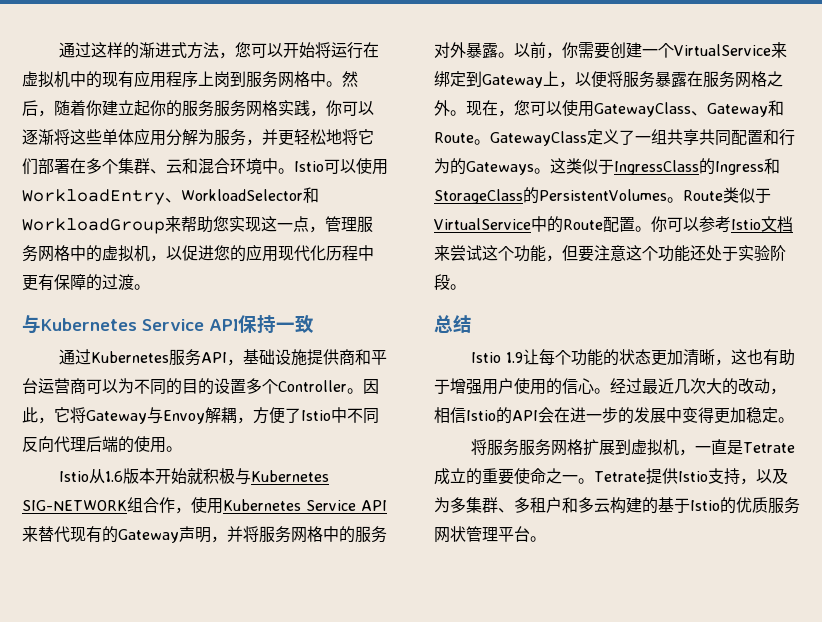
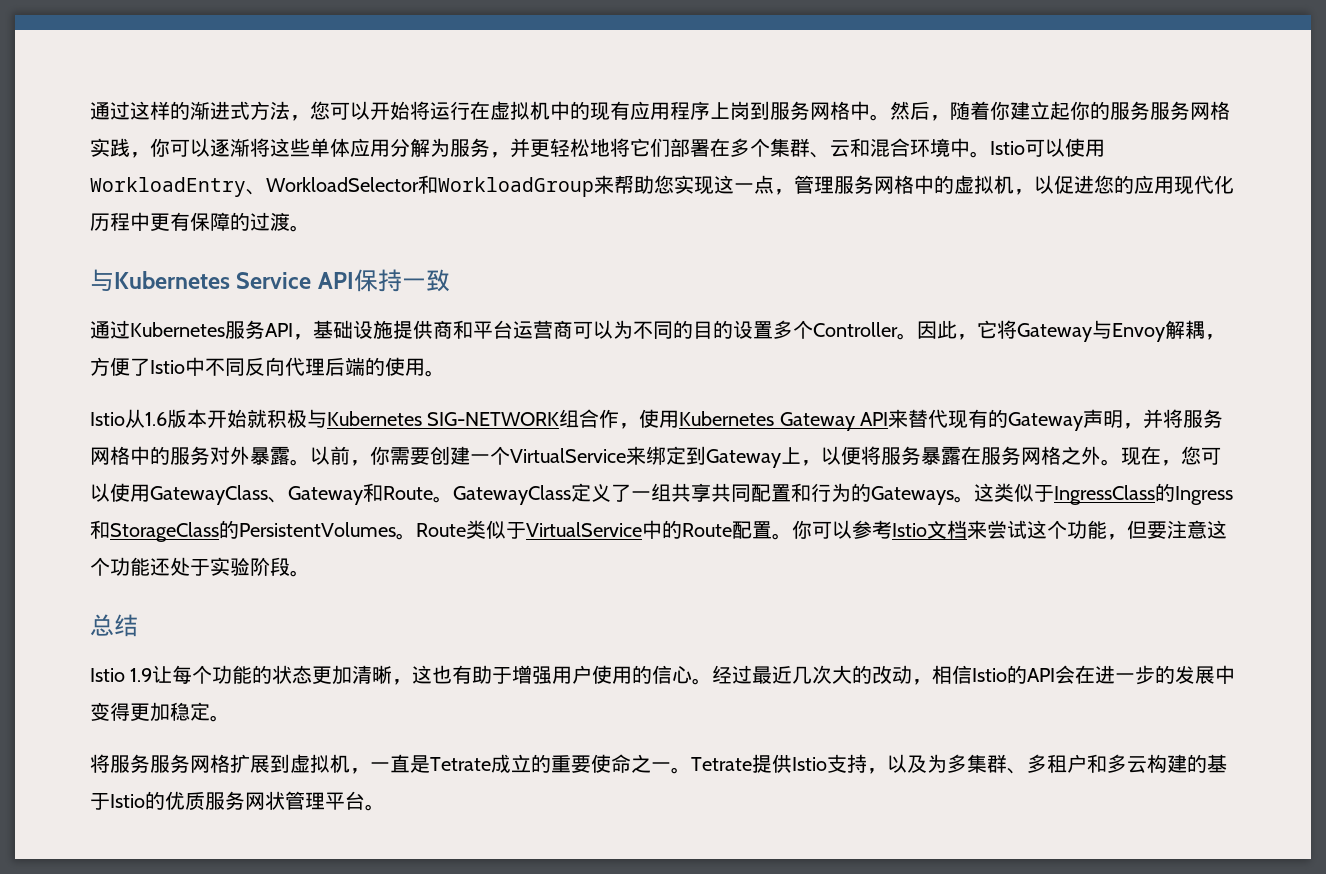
[306,500,356,511] Service -> [779,412,855,431] Gateway

